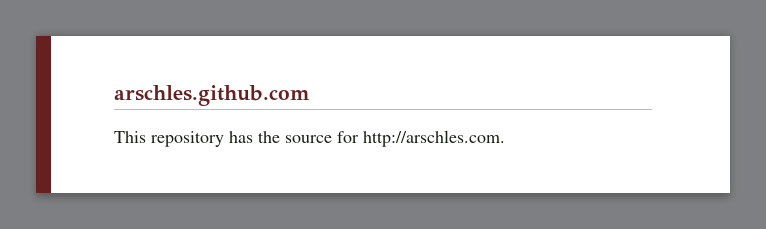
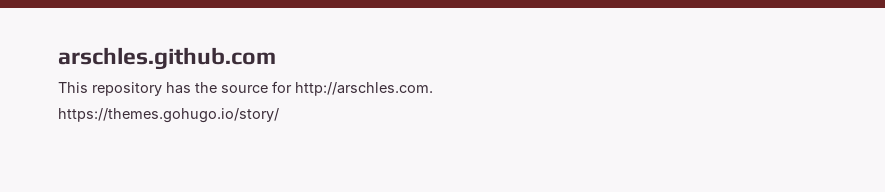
(505, 138) none -> [58,108,279,123] // https://themes.gohugo.io/story/

